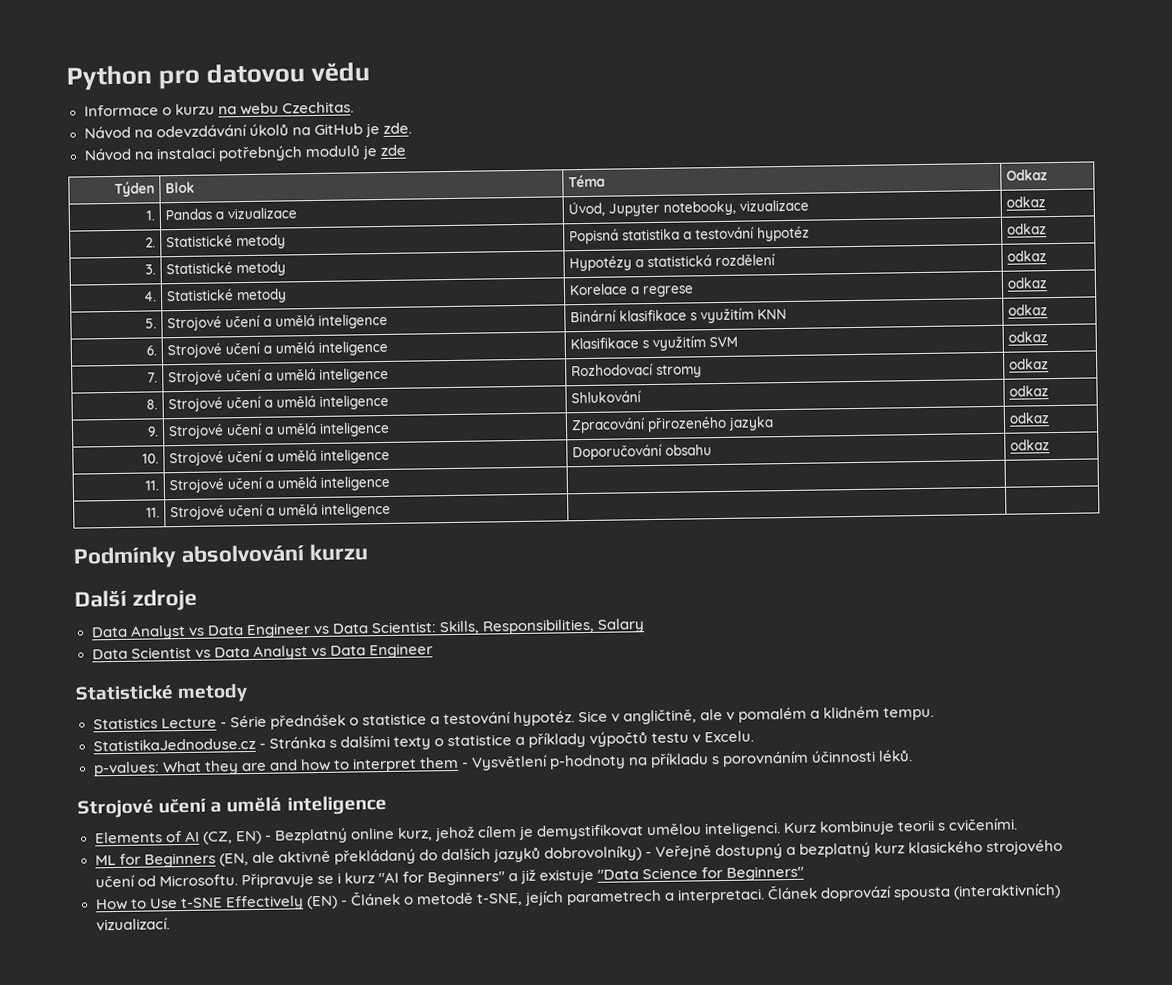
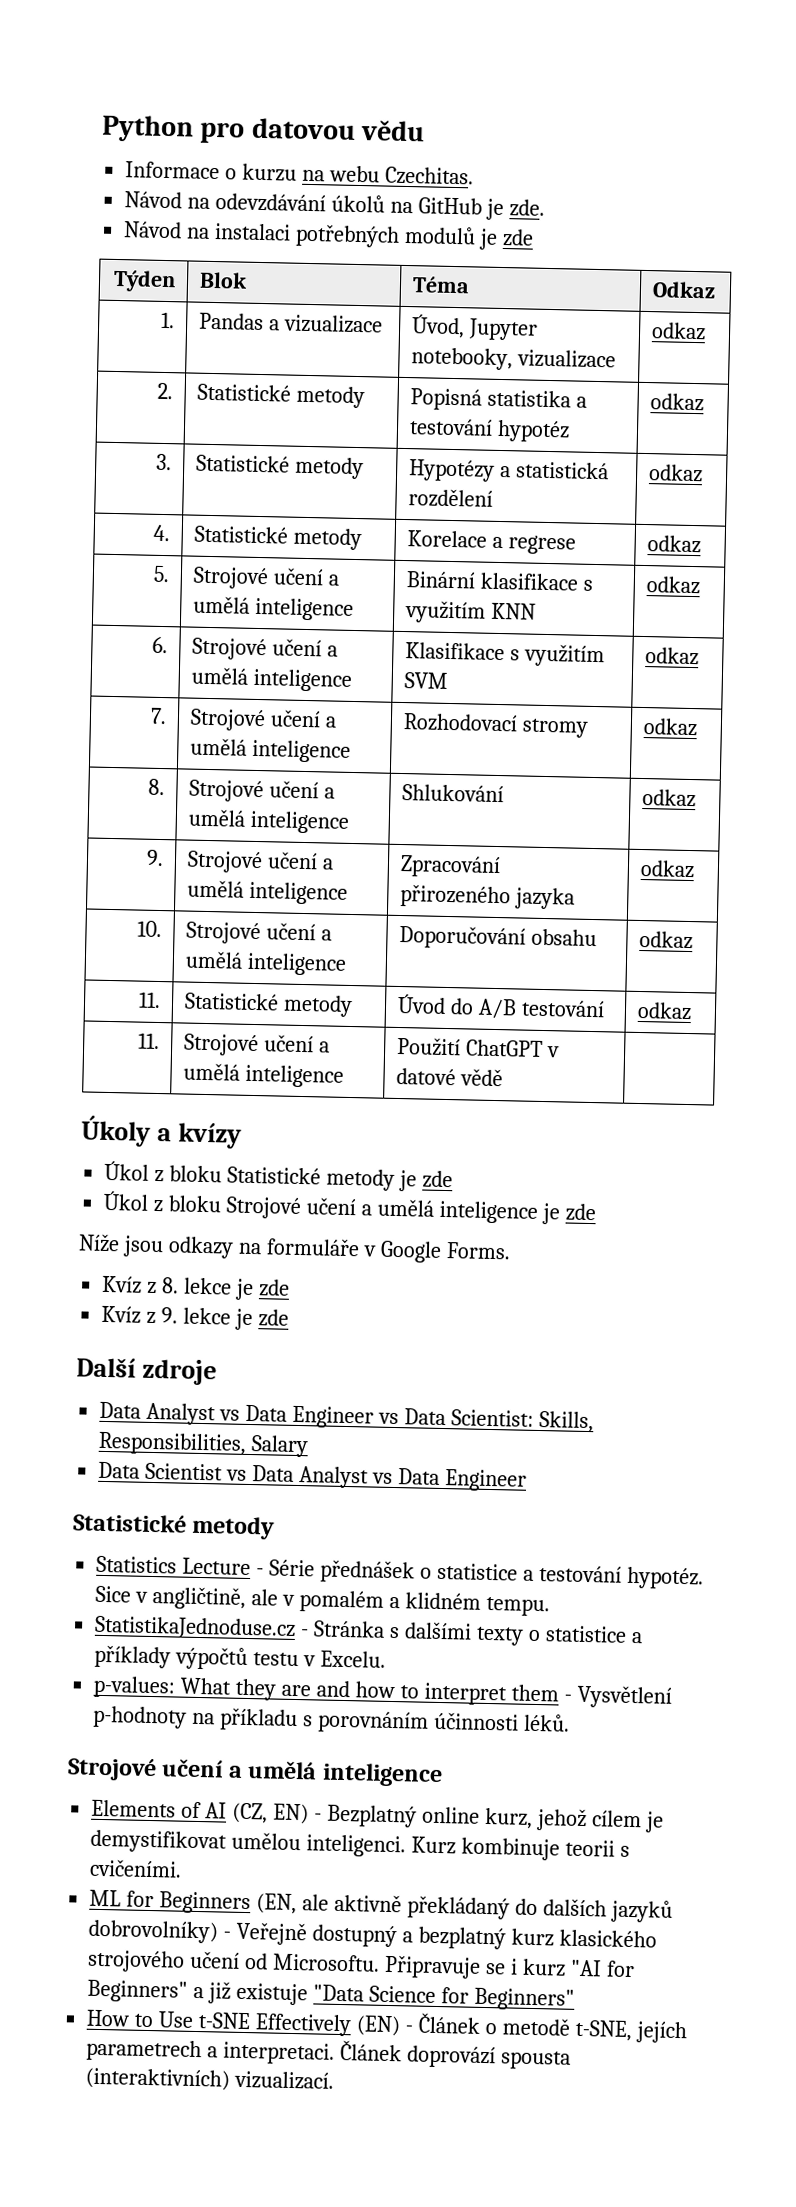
[169,475,391,494] [145,507,160,518] [170,502,392,521] [73,543,368,569] Strojové učení a umělá inteligence | | // 11. | Strojové učení a umělá inteligence | | // Podmínky absolvování kurzu -> [184,992,354,1018] [397,993,606,1019] [637,1001,693,1021] [137,1032,160,1050] [183,1033,331,1057] [183,1062,345,1088] [397,1036,561,1058] [396,1067,504,1087] [81,1115,242,1149] [104,1160,453,1192] [103,1190,596,1225] [78,1233,511,1263] [102,1275,290,1301] [101,1305,289,1331] Statistické metody | Úvod do A/B testování | odkaz // 11. | Strojové učení a umělá inteligence | Použití ChatGPT v datové vědě | // Úkoly a kvízy // Úkol z bloku Statistické metody je zde // Úkol z bloku Strojové učení a umělá inteligence je zde // Níže jsou odkazy na formuláře v Google Forms. // Kvíz z 8. lekce je zde // Kvíz z 9. lekce je zde

